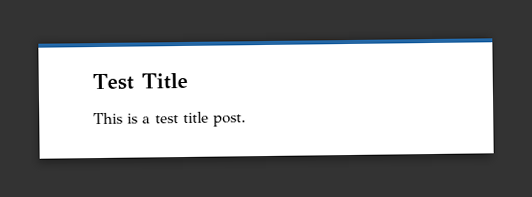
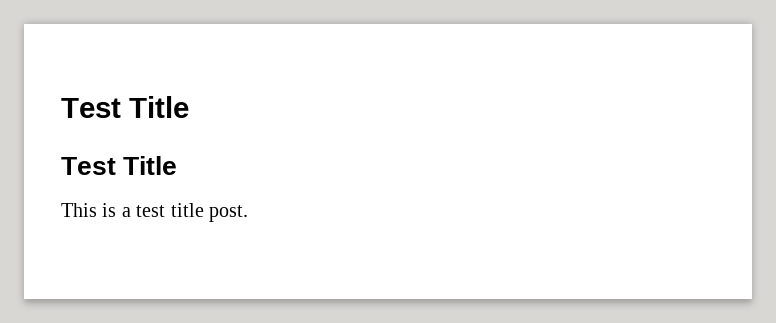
[92,72,188,91] Test Title -> [61,96,189,118] [61,156,178,175] Test Title // Test Title

